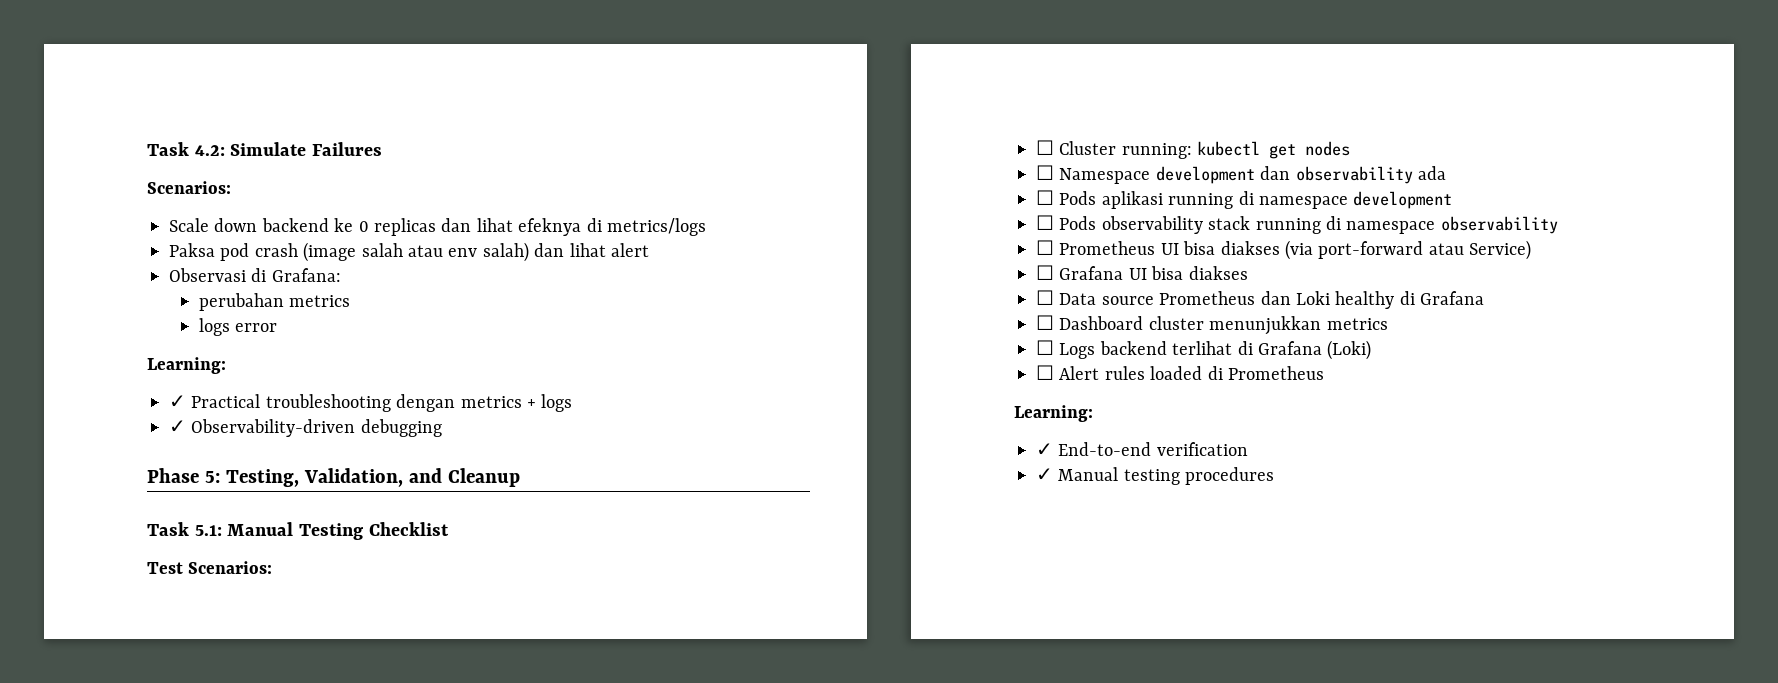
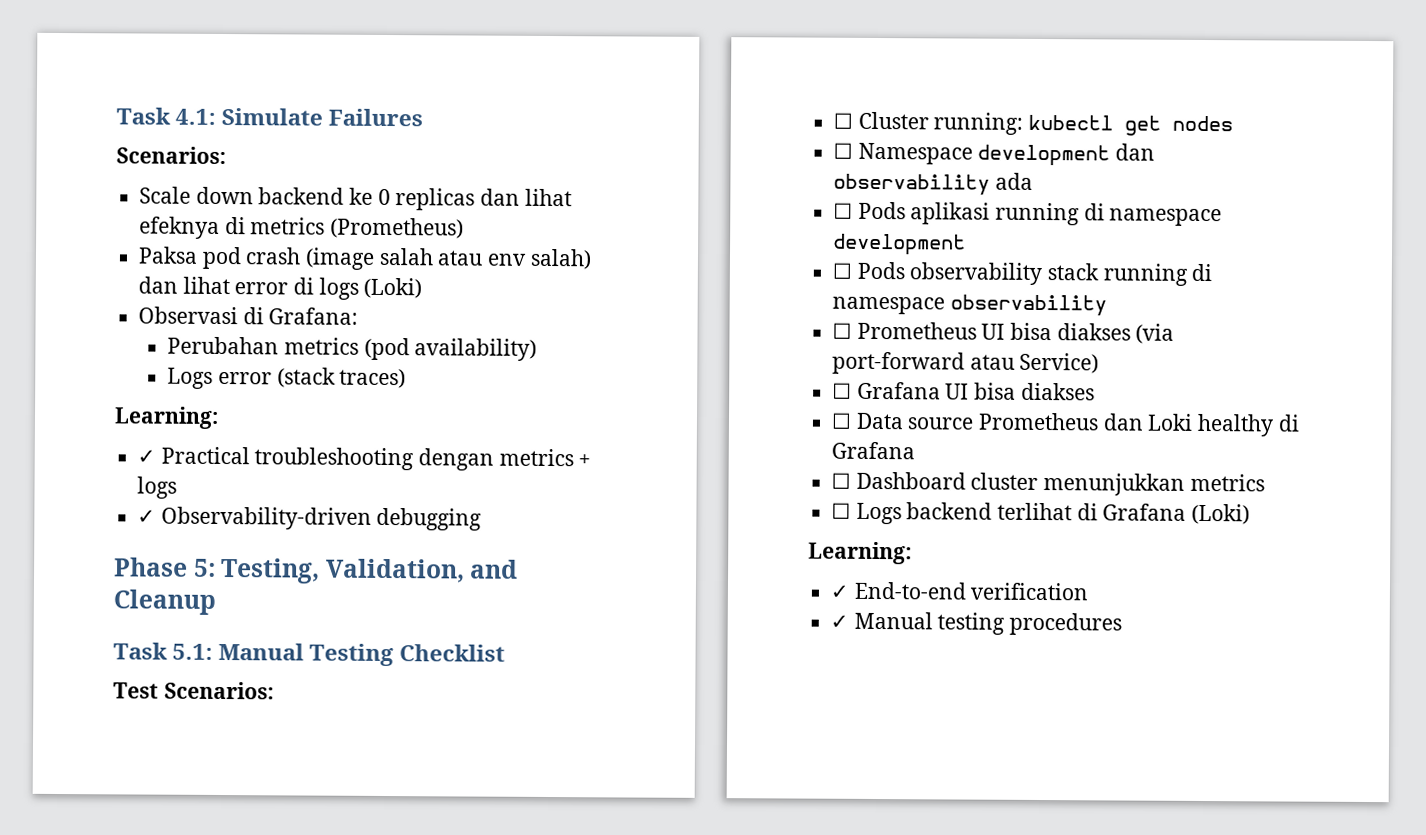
[147,142,225,156] Task 4.2: -> [116,107,217,125] Task 4.1:
[606,218,706,236] metrics/logs -> [250,217,465,239] metrics (Prometheus)
[610,243,649,257] alert -> [234,277,423,300] error di logs (Loki)
[198,293,351,311] [198,318,278,336] perubahan metrics // logs error -> [167,336,538,361] [167,367,407,389] Perubahan metrics (pod availability) // Logs error (stack traces)
[1036,365,1324,380] // ☐ Alert rules loaded di Prometheus -> (1251, 514) none

